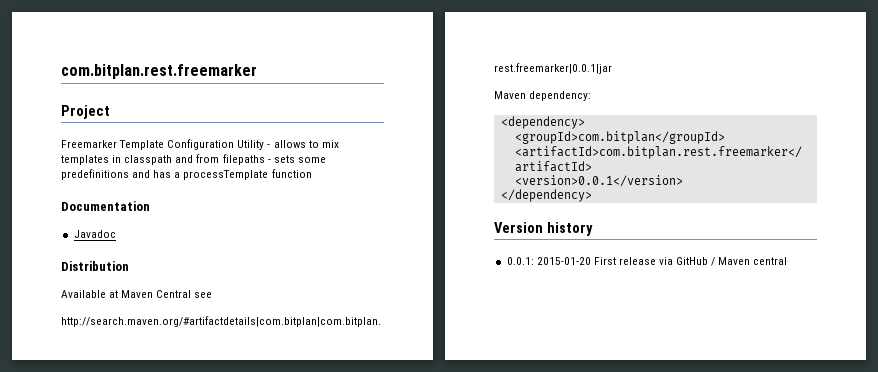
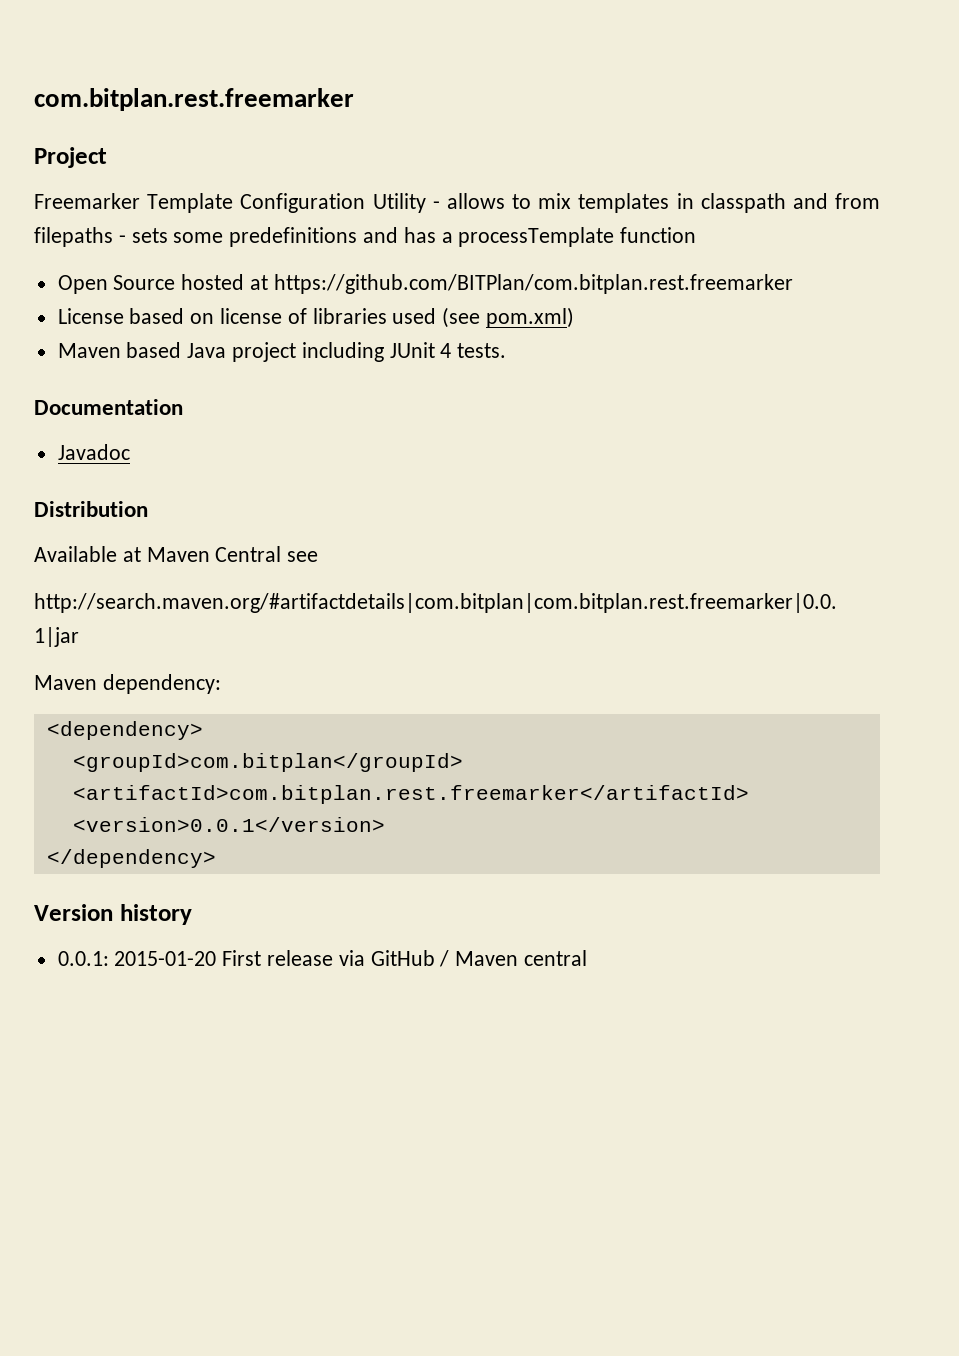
(312, 173) none -> [57,274,793,294] [57,307,575,328] [57,342,507,362] // Open Source hosted at https://github.com/BITPlan/com.bitplan.rest.freemarker // License based on license of libraries used (see pom.xml) // Maven based Java project including JUnit 4 tests.

